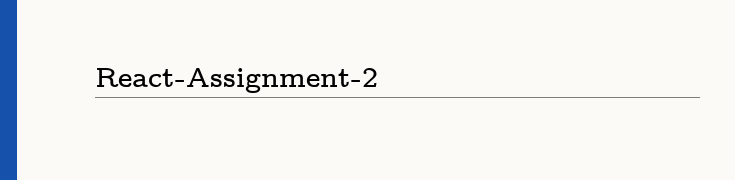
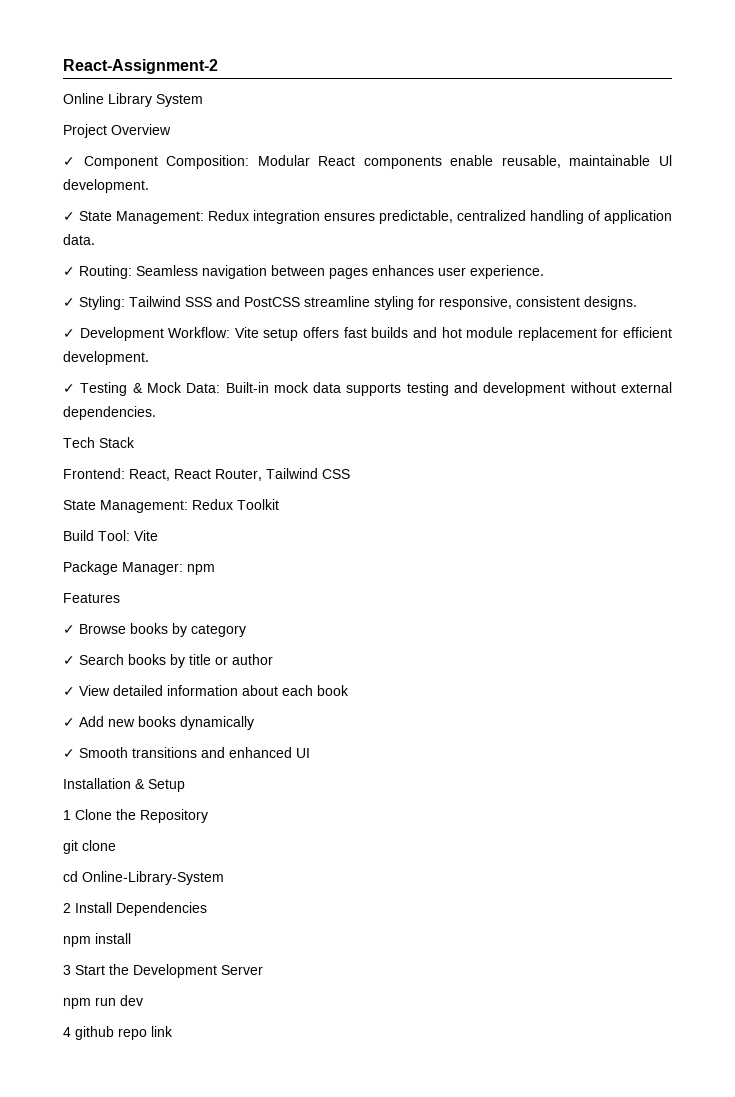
(378, 80) none -> [63,93,203,107] [63,124,171,138] [63,155,672,169] [63,179,149,193] [63,210,672,224] [63,234,95,245] [63,265,544,279] [63,296,637,310] [63,327,673,341] [63,351,149,365] [63,382,673,396] [63,406,156,420] [63,437,135,448] [63,468,350,481] [63,499,279,513] [63,530,158,541] [63,561,215,575] [63,593,120,603] [63,623,246,637] [63,654,273,668] [63,685,349,696] [63,716,254,730] [63,747,310,758] [63,778,185,792] [63,809,208,823] [63,840,116,854] [63,871,224,885] [63,902,207,916] [63,933,131,947] [63,964,263,978] [63,995,143,1009] [63,1026,173,1040] // Online Library System // Project Overview // ✓ Component Composition: Modular React components enable reusable, maintainable Ul development. // ✓ State Management: Redux integration ensures predictable, centralized handling of application data. // ✓ Routing: Seamless navigation between pages enhances user experience. // ✓ Styling: Tailwind SSS and PostCSS streamline styling for responsive, consistent designs. // ✓ Development Workflow: Vite setup offers fast builds and hot module replacement for efficient development. // ✓ Testing & Mock Data: Built-in mock data supports testing and development without external dependencies. // Tech Stack // Frontend: React, React Router, Tailwind CSS // State Management: Redux Toolkit // Build Tool: Vite // Package Manager: npm // Features // ✓ Browse books by category // ✓ Search books by title or author // ✓ View detailed information about each book // ✓ Add new books dynamically // ✓ Smooth transitions and enhanced UI // Installation & Setup // 1 Clone the Repository // git clone // cd Online-Library-System // 2 Install Dependencies // npm install // 3 Start the Development Server // npm run dev // 4 github repo link

